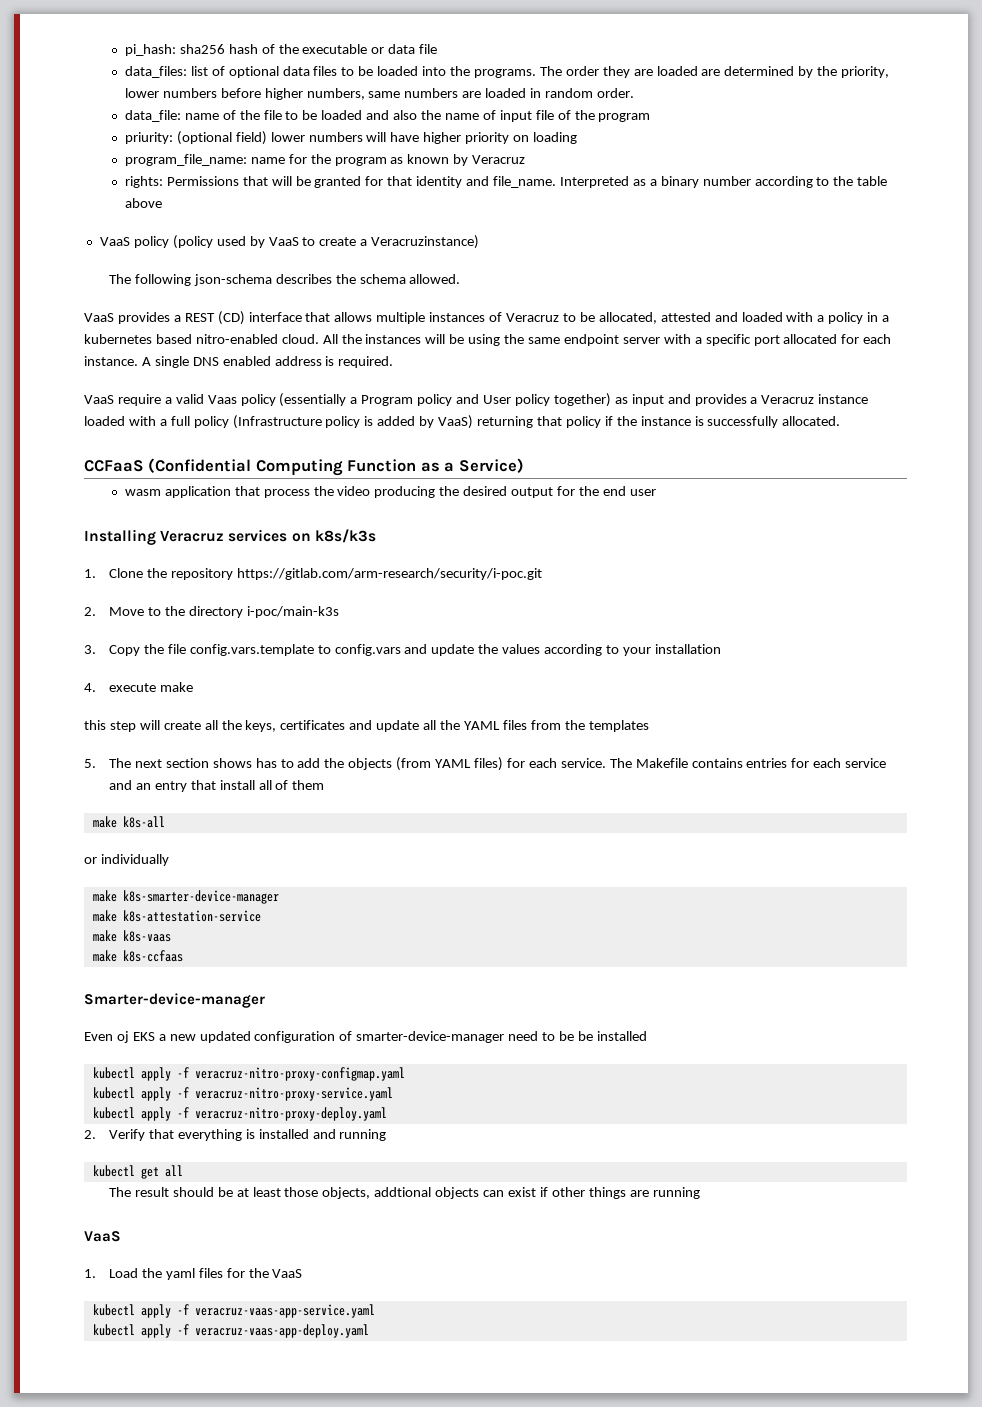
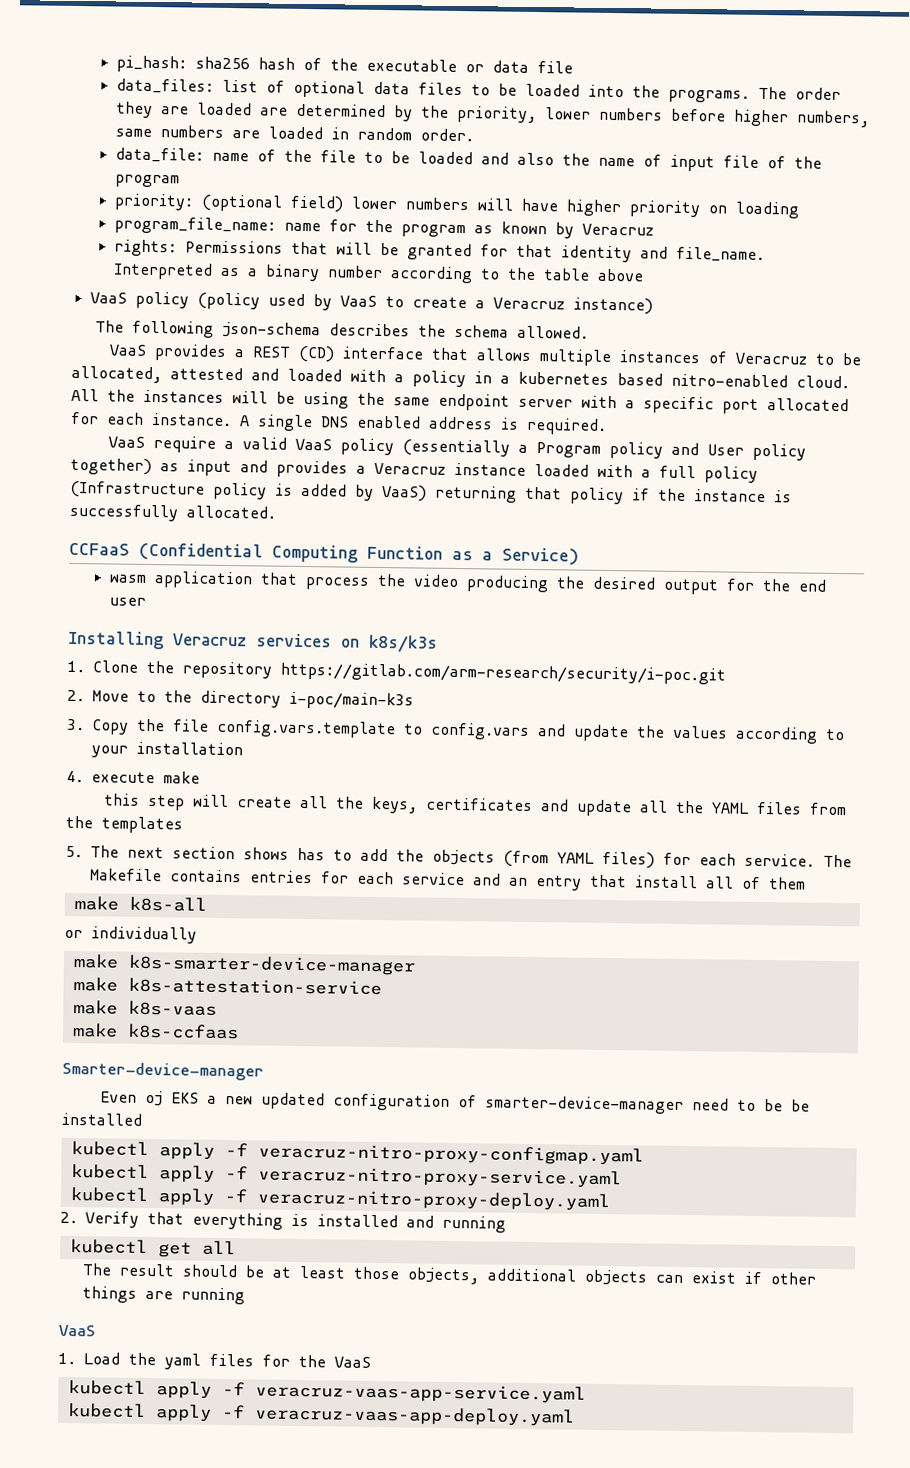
[124,132,173,144] priurity: -> [113,193,194,211] priority:
[371,235,480,249] Veracruzinstance) -> [492,297,653,315] Veracruz instance)
[207,395,237,404] Vaas -> [294,438,332,451] VaaS
[374,1187,432,1197] addtional -> [487,1268,577,1282] additional

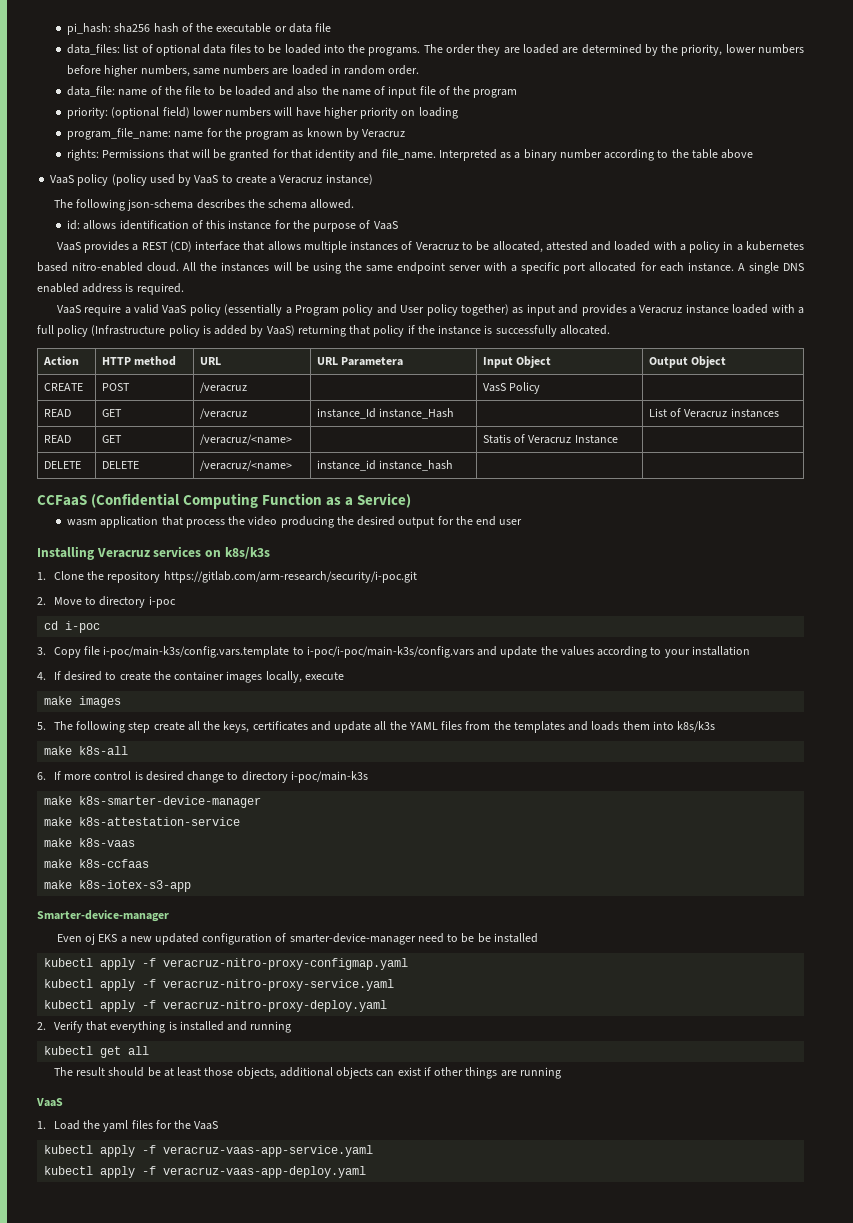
(590, 332) none -> [67,220,398,232] // id: allows identification of this instance for the purpose of VaaS
(276, 512) none -> [42,356,79,365] [101,356,177,366] [199,357,221,365] [316,357,404,366] [482,356,552,368] [648,356,727,368] [43,383,83,391] [101,383,130,391] [199,382,247,393] [482,382,541,394] [43,409,71,417] [101,409,122,417] [199,408,247,419] [316,408,455,419] [648,408,779,418] [43,435,71,443] [101,435,122,443] [199,434,292,445] [482,434,618,444] [43,461,81,469] [101,461,139,469] [199,460,292,471] [316,460,454,471] // Action | HTTP method | URL | URL Parametera | Input Object | Output Object // CREATE | POST | /veracruz | | VasS Policy | // READ | GET | /veracruz | instance_Id instance_Hash | | List of Veracruz instances // READ | GET | /veracruz/<name> | | Statis of Veracruz Instance | // DELETE | DELETE | /veracruz/<name> | instance_id instance_hash | |
[164,690,414,710] [67,718,530,740] the directory i-poc/main-k3s // 3. Copy the file config.vars.template to config.vars -> [99,596,176,608] [44,621,101,633] [37,646,474,658] directory i-poc // cd i-poc // 3. Copy file i-poc/main-k3s/config.vars.template to i-poc/i-poc/main-k3s/config.vars
(84, 776) none -> [53,671,302,683] If desired to create the container images locally,
[163,771,200,784] [103,793,229,811] make // this step will -> [44,696,122,708] [37,721,151,733] // make images // 5. The following step
[65,845,852,869] [90,868,761,891] // 5. The next section shows has to add the objects (from YAML files) for each service. The Makefile contains entries for each service and an entry that install all of -> [568,721,620,731] and loads
(806, 883) none -> [652,721,716,732] into k8s/k3s
[64,926,197,944] or individually -> [37,771,368,783] 6. If more control is desired change to directory i-poc/main-k3s
(239, 1031) none -> [44,880,192,892] // make k8s-iotex-s3-app

